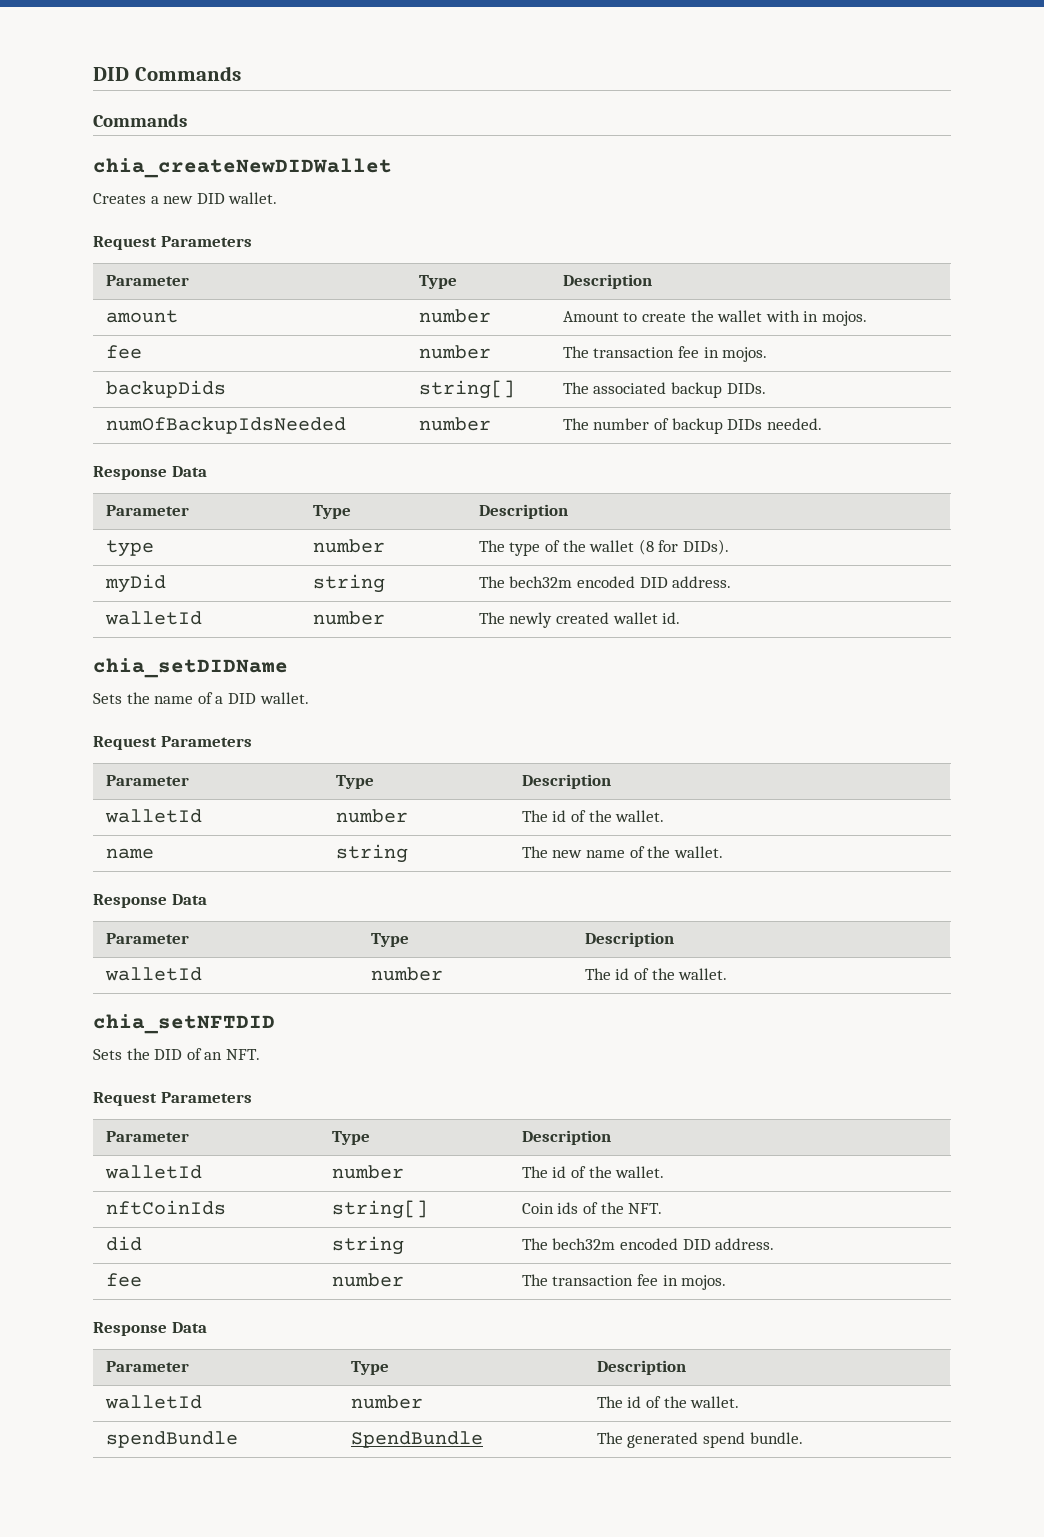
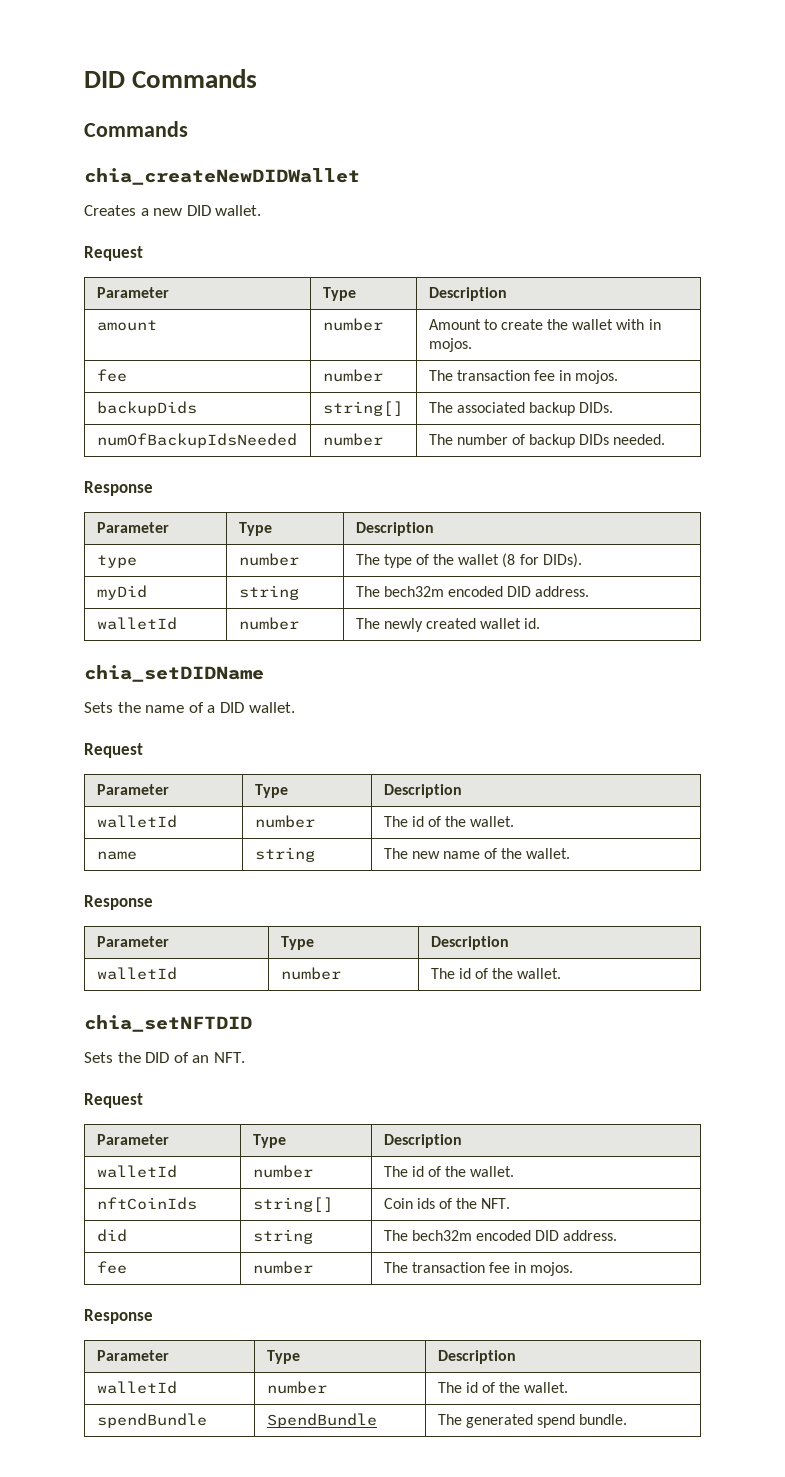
[160,236,252,247] Parameters -> (143, 253) none
[171,466,207,477] Data -> (153, 488) none
[160,736,252,747] Parameters -> (143, 750) none
[171,894,207,905] Data -> (153, 902) none
[160,1092,252,1103] Parameters -> (143, 1100) none
[171,1322,207,1333] Data -> (153, 1316) none

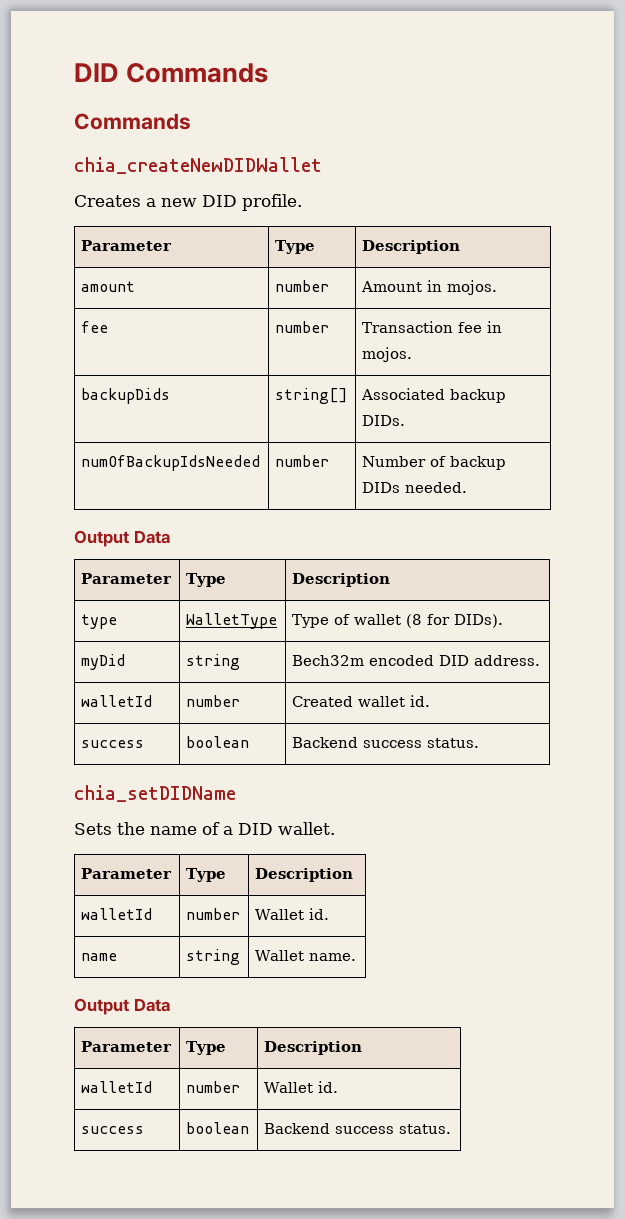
[215,205,262,216] [84,246,143,261] wallet. // Request -> [242,194,302,211] profile.
[483,319,645,330] to create the wallet with -> (423, 286) none
[428,370,530,381] The transaction -> [362,321,454,333] Transaction
[428,402,525,413] The associated -> [361,388,446,400] Associated
[428,434,508,445] The number -> [362,456,427,467] Number
[84,481,153,496] Response -> [74,530,170,547] Output Data
[238,553,299,566] [355,554,455,568] number | The type of the -> [186,613,278,629] [292,614,351,628] WalletType | Type of
[355,586,444,597] The bech32m -> [292,655,365,666] Bech32m
[355,618,476,632] The newly created -> [292,696,354,707] Created
(541, 623) none -> [81,740,145,748] [186,736,250,748] [292,737,480,748] // success | boolean | Backend success status.
[84,743,143,758] [96,784,169,795] [254,784,288,798] [383,784,462,798] [96,815,177,828] [254,815,315,828] [383,816,515,827] [96,851,137,860] [254,847,315,862] [383,848,571,859] [84,895,153,910] [96,936,169,947] [280,936,314,950] [430,936,509,950] [96,967,177,980] [280,967,341,980] [430,968,562,979] [84,1015,252,1032] [84,1052,245,1063] [84,1093,143,1108] [96,1134,169,1145] [252,1134,286,1148] [383,1134,462,1148] [96,1165,177,1178] [252,1165,313,1178] [383,1166,515,1177] [96,1197,197,1210] [252,1197,333,1212] [383,1198,511,1209] [96,1229,127,1242] [252,1229,313,1244] [383,1230,618,1241] [96,1261,127,1274] [252,1261,313,1274] [383,1262,574,1276] [84,1309,153,1324] [96,1350,169,1361] [266,1350,300,1364] [437,1350,516,1364] [96,1381,177,1394] [266,1381,327,1394] [437,1382,569,1393] [96,1413,207,1428] [266,1413,377,1428] [437,1414,628,1428] // Request // Parameter | Type | Description // walletId | number | The id of the wallet. // name | string | The new name of the wallet. // Response // Parameter | Type | Description // walletId | number | The id of the wallet. // chia_setNFTDID // Sets the DID of an NFT. // Request // Parameter | Type | Description // walletId | number | The id of the wallet. // nftCoinIds | string[] | Coin ids of the NFT. // did | string | The bech32m encoded DID address. // fee | number | The transaction fee in mojos. // Response // Parameter | Type | Description // walletId | number | The id of the wallet. // spendBundle | SpendBundle | The generated spend bundle. -> [81,868,173,879] [186,868,227,882] [255,868,354,882] [81,908,153,920] [186,908,241,920] [255,908,330,920] [81,953,118,961] [186,949,241,965] [255,950,357,961] [74,998,170,1015] [81,1041,173,1052] [186,1041,227,1055] [264,1041,363,1055] [81,1081,153,1093] [186,1081,241,1093] [264,1081,339,1093] [81,1126,145,1134] [186,1122,250,1134] [264,1123,452,1134] // Parameter | Type | Description // walletId | number | Wallet id. // name | string | Wallet name. // Output Data // Parameter | Type | Description // walletId | number | Wallet id. // success | boolean | Backend success status.

